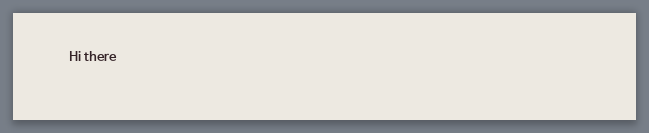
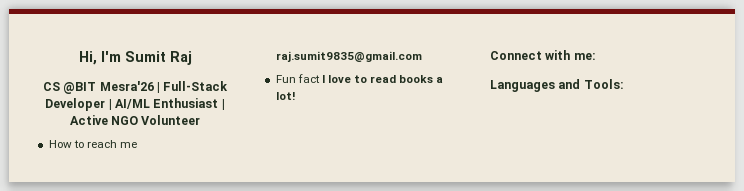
[69,51,118,61] Hi there -> [78,51,192,65] [42,81,229,94] [45,98,225,111] [69,115,201,125] [48,140,137,148] [275,51,422,62] [275,74,444,83] [275,92,295,100] [490,50,596,60] [490,79,624,92] Hi, I'm Sumit Raj // CS @BIT Mesra'26 | Full-Stack Developer | AI/ML Enthusiast | Active NGO Volunteer // How to reach me raj.sumit9835@gmail.com // Fun fact I love to read books a lot! // Connect with me: // Languages and Tools:

